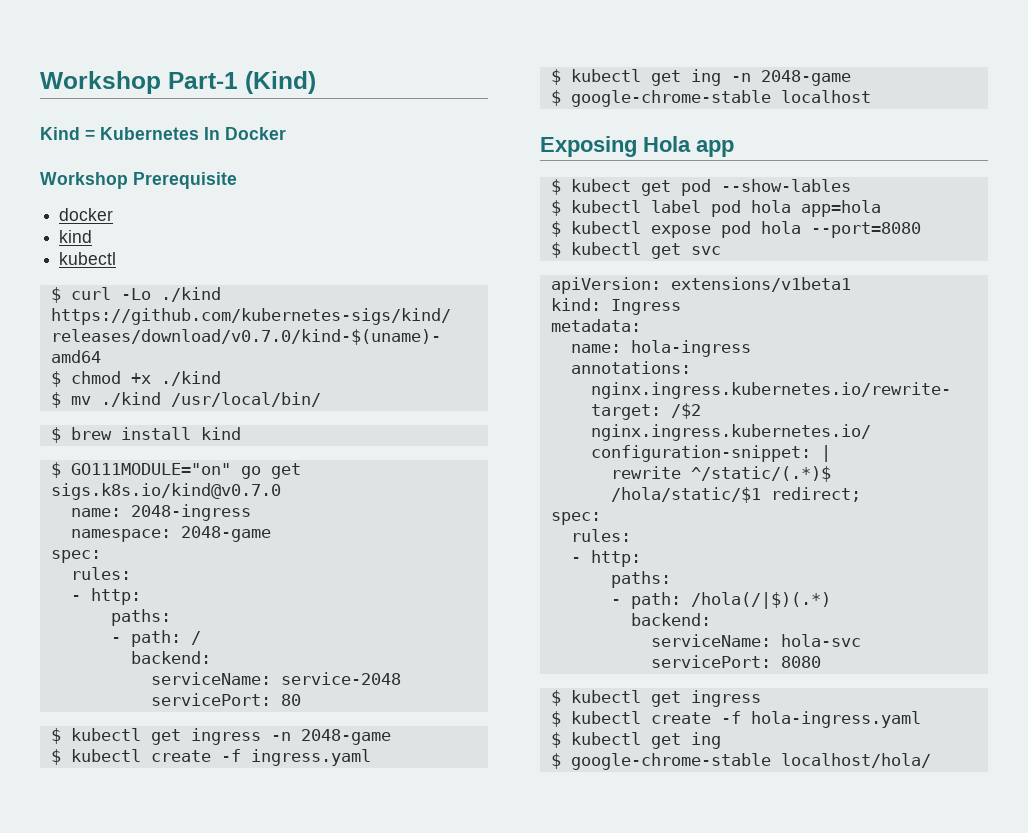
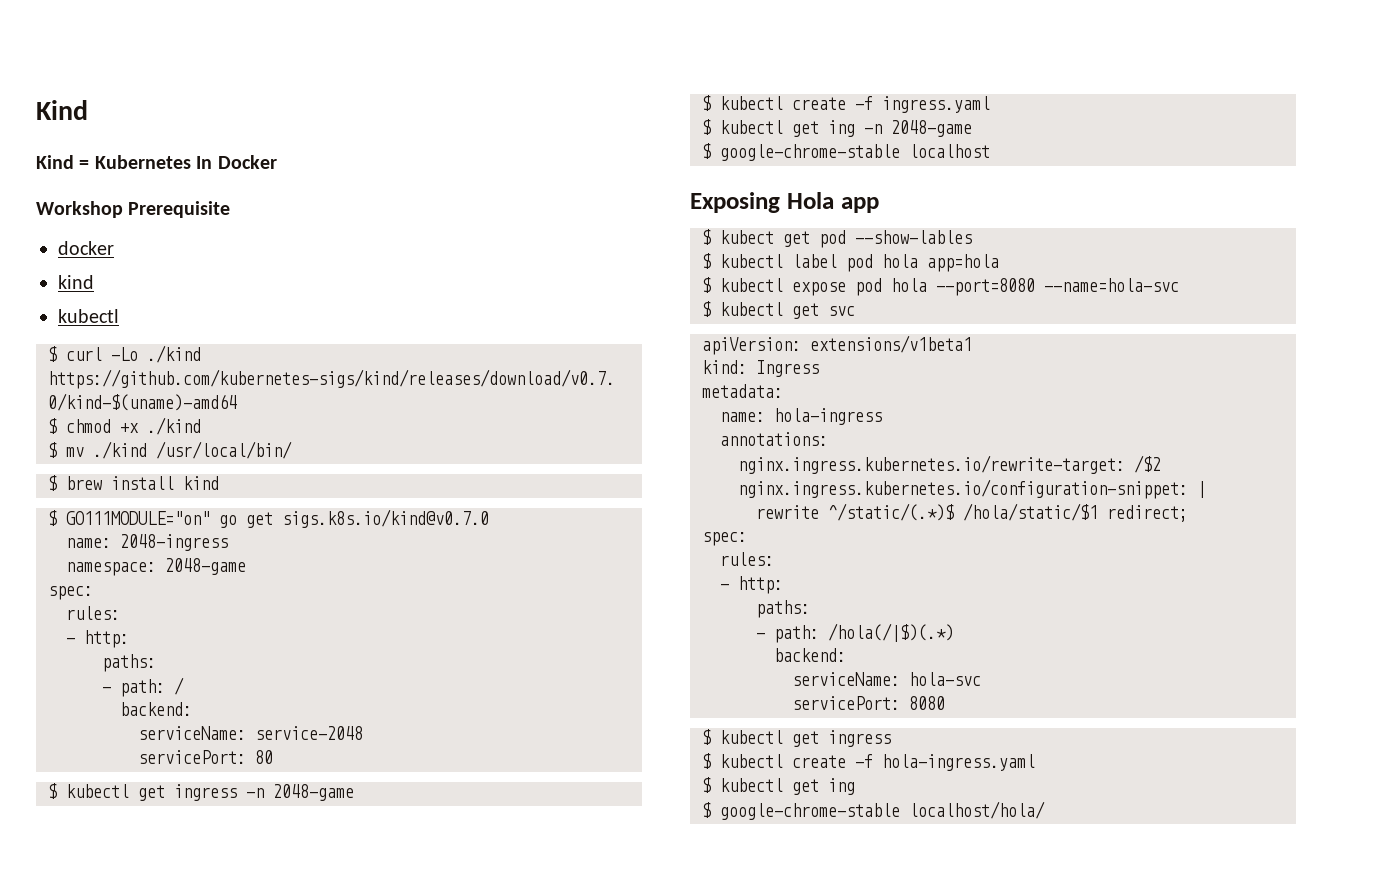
[40,71,316,94] Workshop Part-1 (Kind) -> [36,100,88,120] Kind
(921, 230) none -> [1044,278,1179,292] --name=hola-svc

